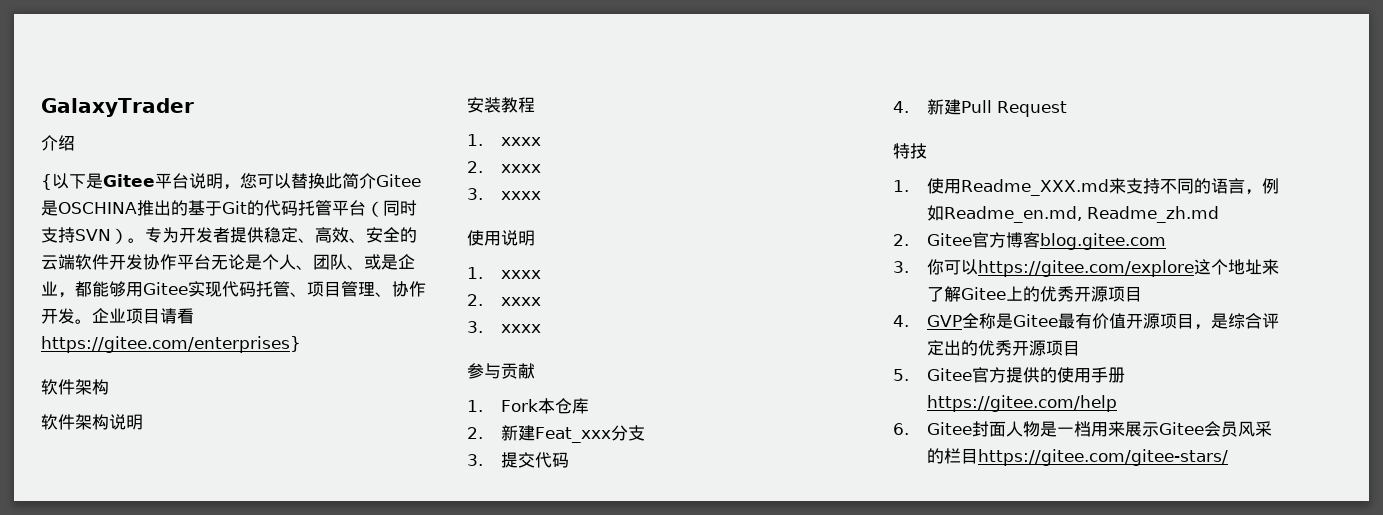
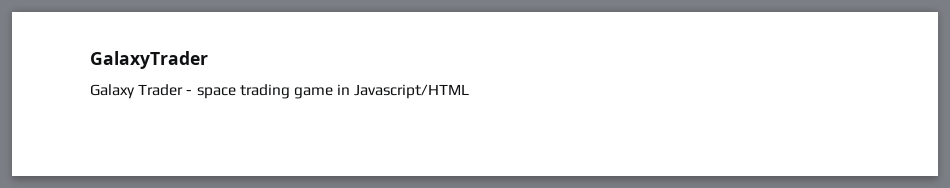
[41,135,75,151] [41,173,421,190] [41,200,417,217] [41,227,417,244] [41,254,415,270] [41,281,426,298] [41,308,194,324] [41,336,301,353] [41,379,109,395] [41,414,143,430] [467,97,535,113] [467,134,541,146] [467,161,541,173] [467,188,541,200] [467,230,535,246] [467,267,541,279] [467,294,541,306] [467,321,541,333] [467,363,535,379] [467,398,589,414] [467,425,645,443] [467,452,569,468] [893,99,1067,117] [893,143,927,159] [893,178,1279,196] [926,205,1219,223] [893,232,1166,250] [893,259,1279,277] [926,286,1142,302] [893,313,1279,330] [926,340,1080,356] [893,367,1125,383] [926,395,1117,412] [893,421,1272,437] [926,448,1228,466] 介绍 // {以下是Gitee平台说明，您可以替换此简介Gitee是OSCHINA推出的基于Git的代码托管平台（同时支持SVN）。专为开发者提供稳定、高效、安全的云端软件开发协作平台无论是个人、团队、或是企业，都能够用Gitee实现代码托管、项目管理、协作开发。企业项目请看https://gitee.com/enterprises} // 软件架构 // 软件架构说明 // 安装教程 // 1. xxxx // 2. xxxx // 3. xxxx // 使用说明 // 1. xxxx // 2. xxxx // 3. xxxx // 参与贡献 // 1. Fork本仓库 // 2.新建Feat_xxx分支 // 3.提交代码 // 4.新建Pull Request // 特技 // 1.使用Readme_XXX.md来支持不同的语言，例如Readme_en.md, Readme_zh.md // 2. Gitee官方博客blog.gitee.com // 3.你可以https://gitee.com/explore这个地址来了解Gitee上的优秀开源项目 // 4. GVP全称是Gitee最有价值开源项目，是综合评定出的优秀开源项目 // 5. Gitee官方提供的使用手册https://gitee.com/help // 6. Gitee封面人物是一档用来展示Gitee会员风采的栏目https://gitee.com/gitee-stars/ -> [90,84,470,99] Galaxy Trader - space trading game in Javascript/HTML

